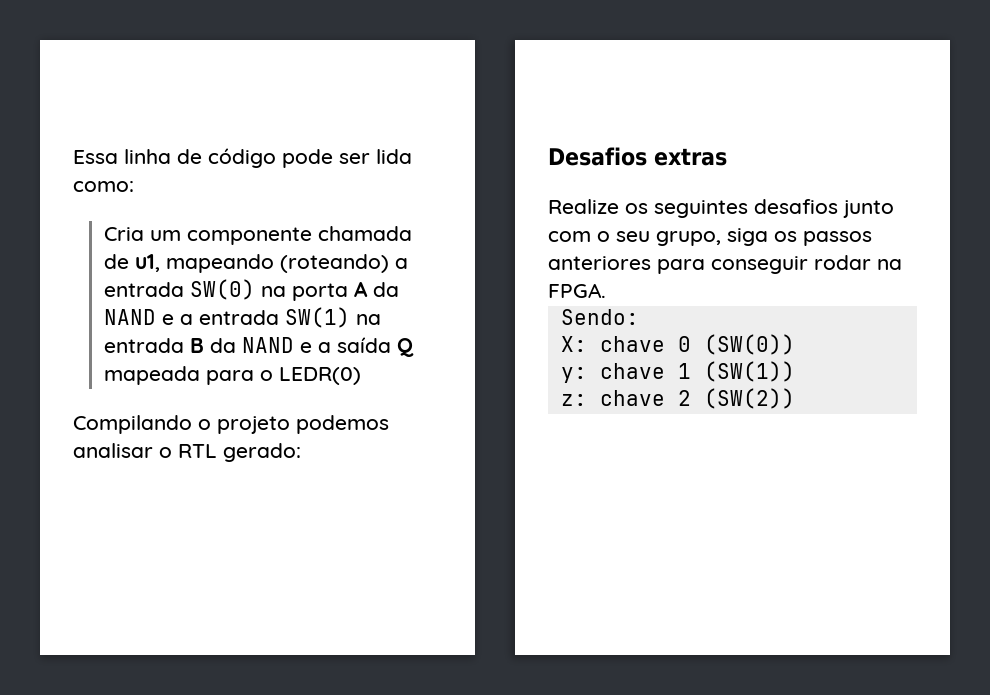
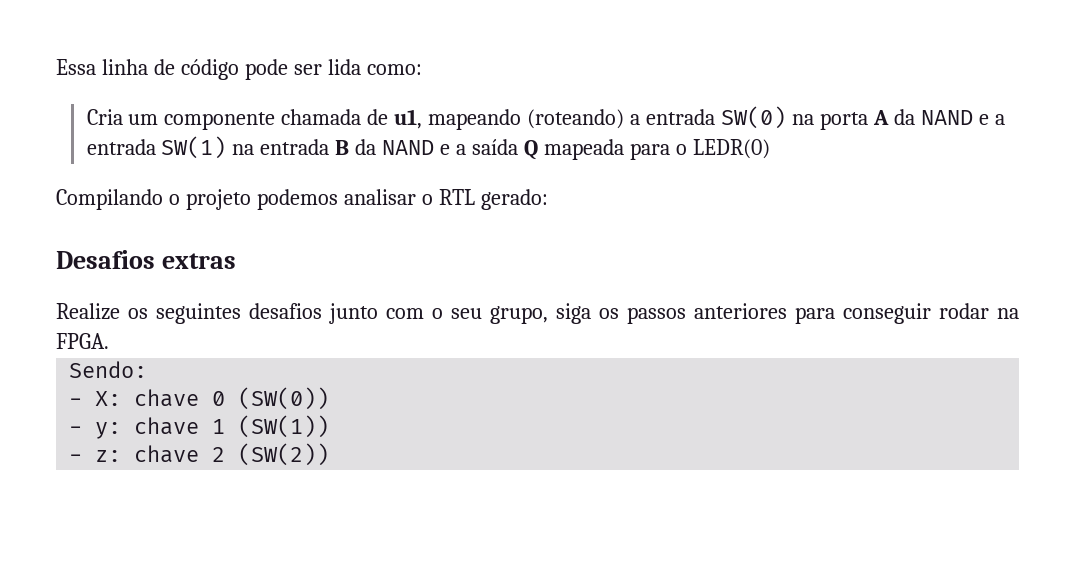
(639, 317) none -> [69,398,83,406] -
(795, 344) none -> [69,426,83,434] -
(795, 371) none -> [69,454,83,462] -

